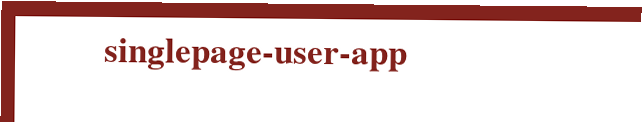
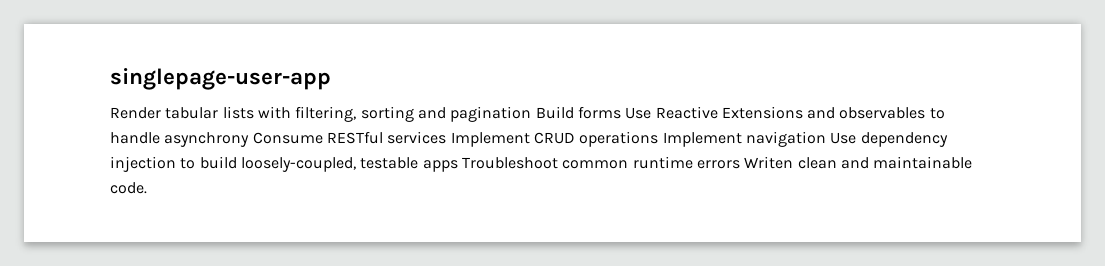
(408, 55) none -> [110,106,945,122] [110,131,948,147] [110,156,973,172] [110,182,147,194] // Render tabular lists with filtering, sorting and pagination Build forms Use Reactive Extensions and observables to handle asynchrony Consume RESTful services Implement CRUD operations Implement navigation Use dependency injection to build loosely-coupled, testable apps Troubleshoot common runtime errors Writen clean and maintainable code.

